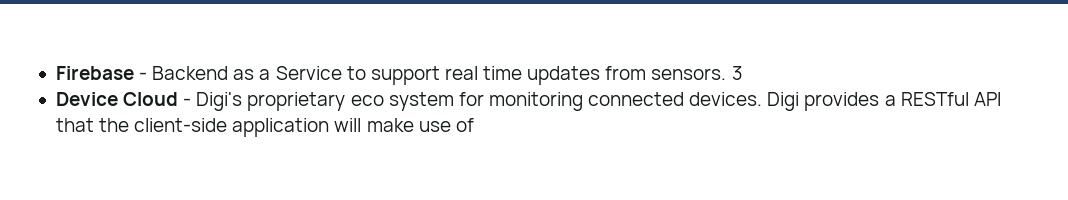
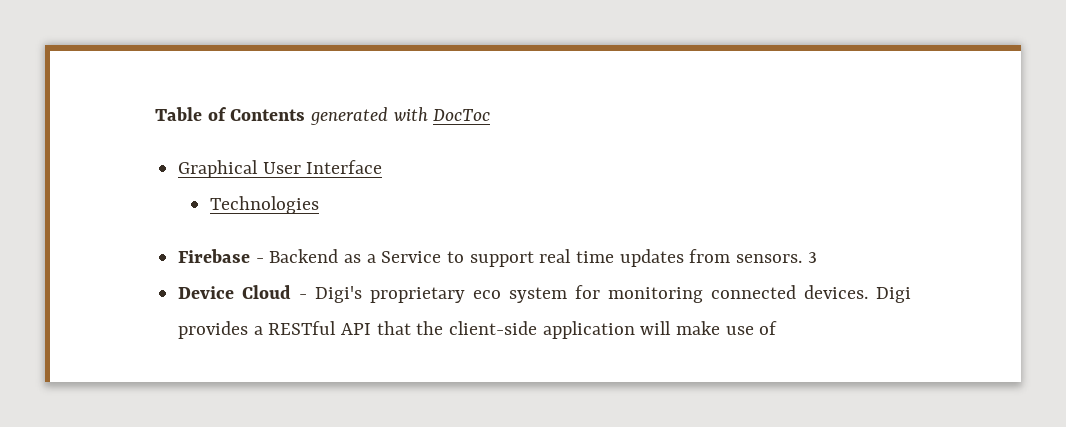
(55, 73) none -> [155,107,491,125] [178,160,383,178] [209,196,319,214] Table of Contents generated with DocToc // Graphical User Interface // Technologies //

